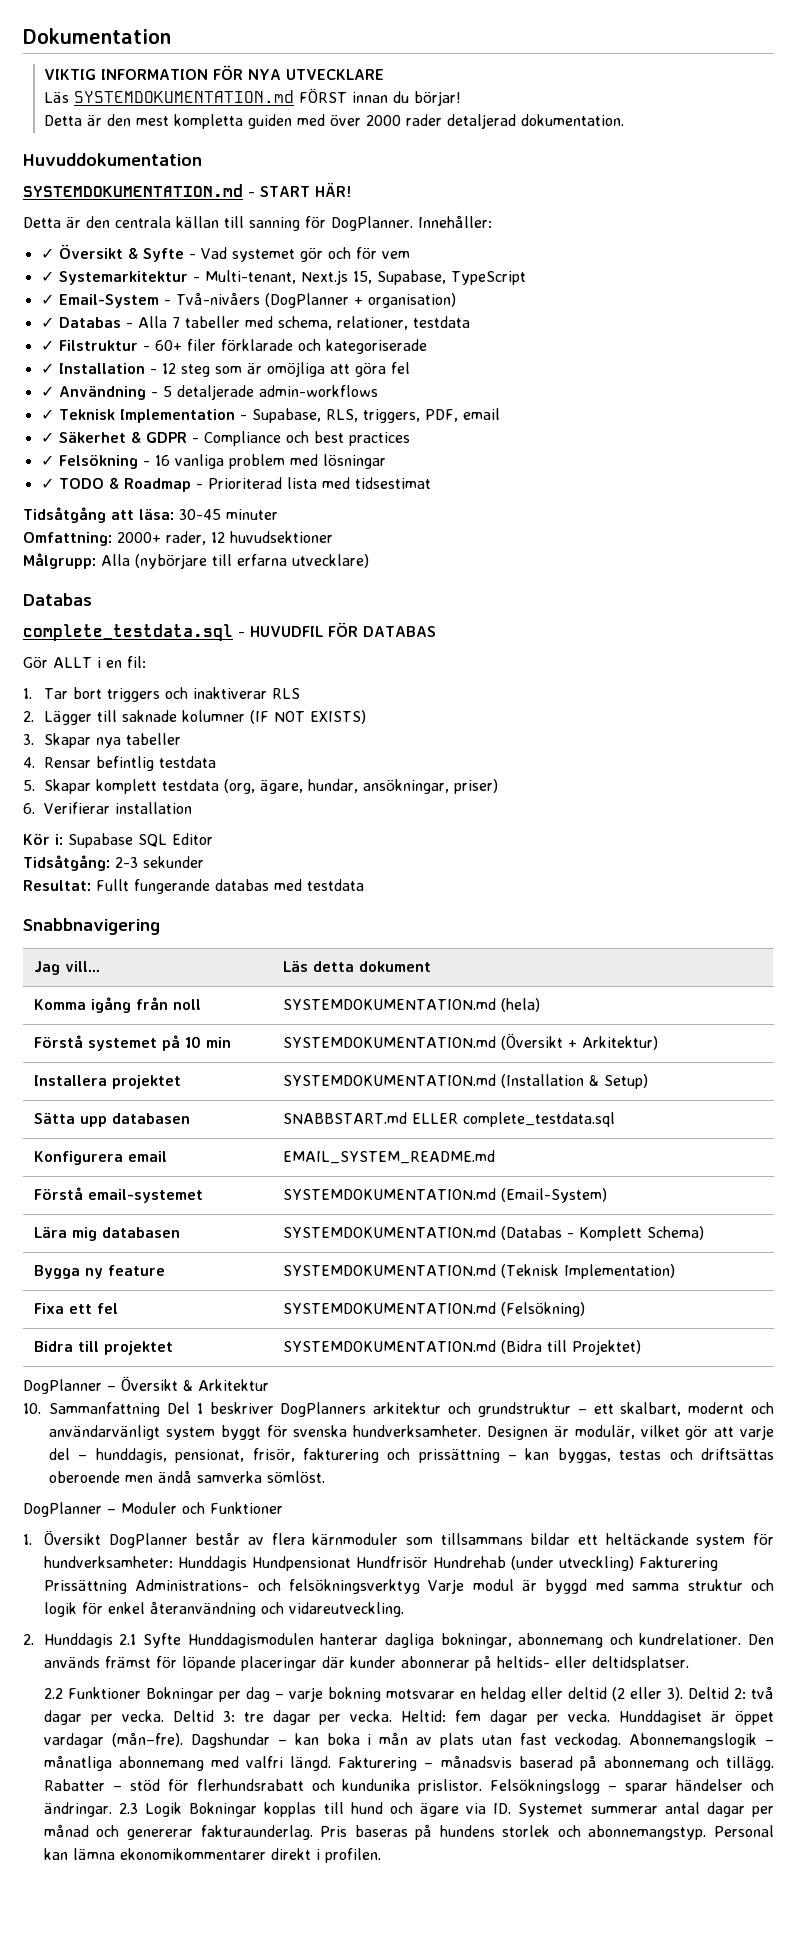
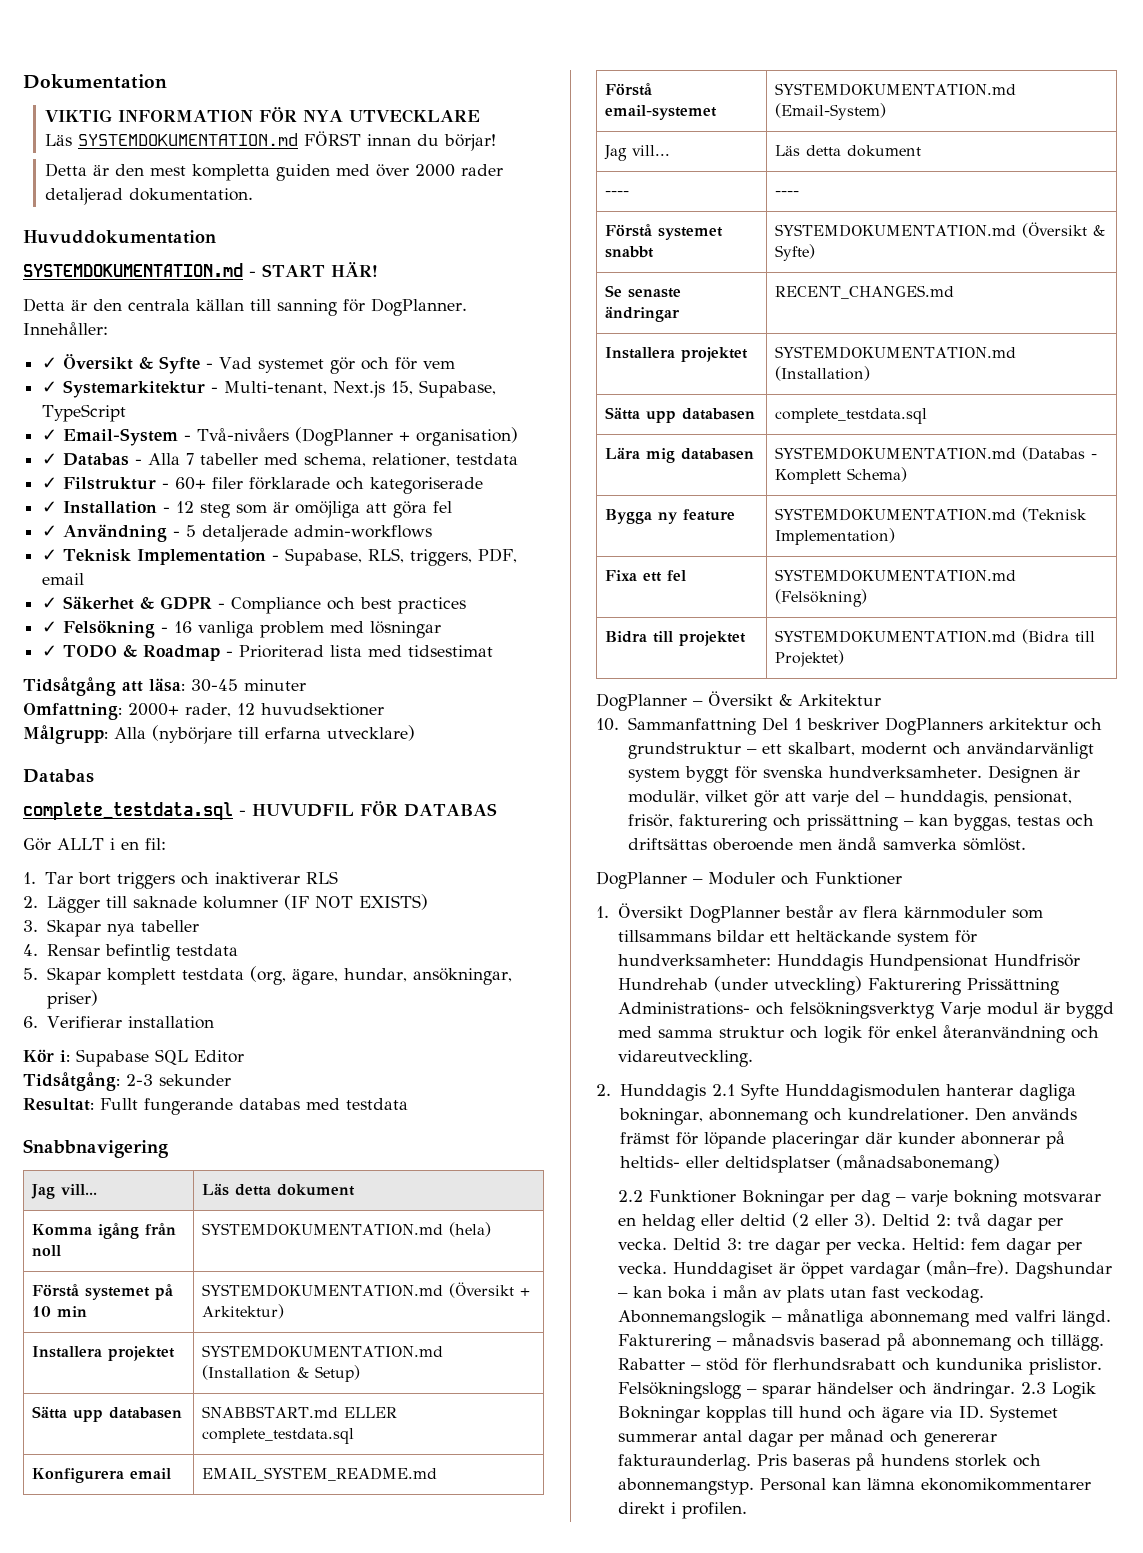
(608, 1195) none -> [603,145,670,161] [774,145,921,157] [604,191,629,196] [774,191,799,196] [604,224,723,240] [604,246,654,258] [774,222,1105,238] [774,244,815,261] [604,285,681,298] [604,306,680,322] [774,285,954,299] [604,347,748,362] [774,346,1016,359] [774,366,870,381] [604,407,755,423] [774,408,927,424] // Jag vill... | Läs detta dokument // ---- | ---- // Förstå systemet snabbt | SYSTEMDOKUMENTATION.md (Översikt & Syfte) // Se senaste ändringar | RECENT_CHANGES.md // Installera projektet | SYSTEMDOKUMENTATION.md (Installation) // Sätta upp databasen | complete_testdata.sql
[591,1656,689,1671] deltidsplatser. -> [724,1154,1000,1173] deltidsplatser (månadsabonemang)

